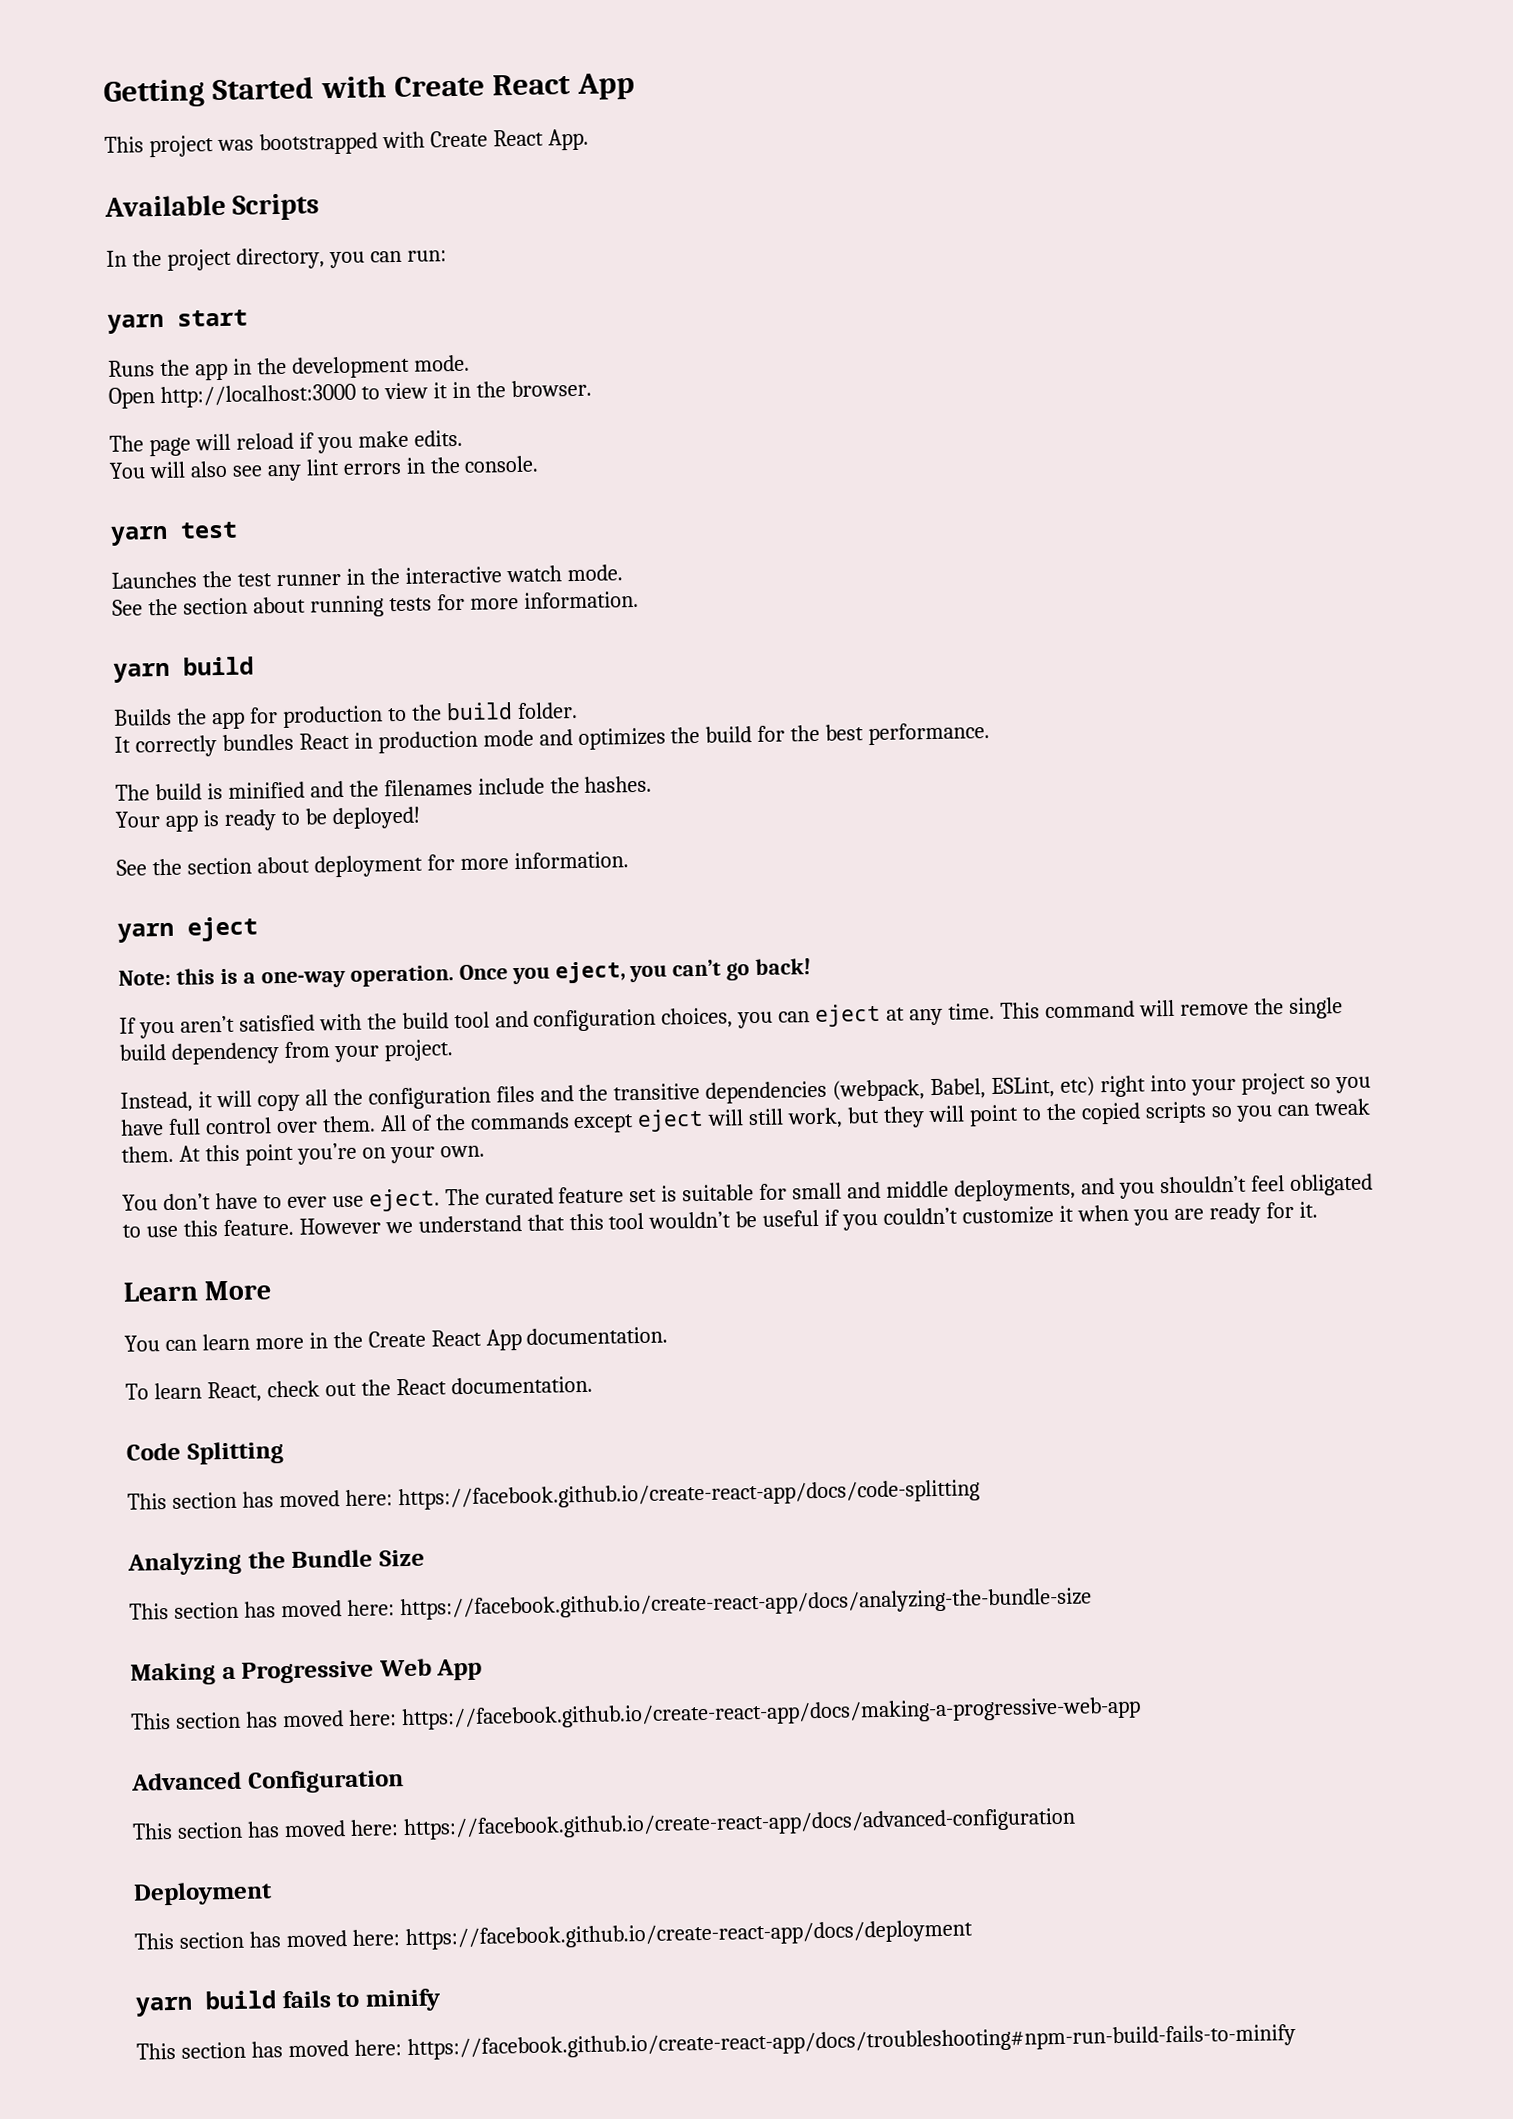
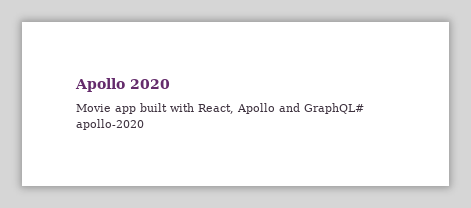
[103,72,635,108] [104,128,589,158] [104,193,320,221] [106,247,447,271] [107,309,248,334] [108,354,470,381] [108,379,592,409] [109,429,463,457] [109,455,540,482] [110,521,238,546] [111,564,623,589] [112,590,639,618] [113,656,254,683] [113,701,578,730] [114,721,991,758] [115,775,653,801] [115,806,421,832] [116,851,629,878] [117,916,258,943] [118,958,812,989] [119,997,1343,1039] [119,1039,453,1065] [120,1072,1371,1113] [120,1098,1371,1136] [121,1142,485,1166] [122,1173,1373,1212] [122,1201,1318,1238] [123,1280,272,1302] [124,1326,669,1352] [125,1375,593,1403] [126,1441,284,1465] [127,1479,980,1511] [127,1549,425,1576] [129,1587,1092,1621] [130,1658,483,1686] [130,1696,1141,1731] [131,1769,404,1794] [132,1807,1076,1841] [133,1881,273,1906] [134,1919,973,1951] [135,1988,442,2017] [136,2024,1296,2061] Getting Started with Create React App // This project was bootstrapped with Create React App. // Available Scripts // In the project directory, you can run: // yarn start // Runs the app in the development mode. // Open http://localhost:3000 to view it in the browser. // The page will reload if you make edits. // You will also see any lint errors in the console. // yarn test // Launches the test runner in the interactive watch mode. // See the section about running tests for more information. // yarn build // Builds the app for production to the build folder. // It correctly bundles React in production mode and optimizes the build for the best performance. // The build is minified and the filenames include the hashes. // Your app is ready to be deployed! // See the section about deployment for more information. // yarn eject // Note: this is a one-way operation. Once you eject, you can’t go back! // If you aren’t satisfied with the build tool and configuration choices, you can eject at any time. This command will remove the single build dependency from your project. // Instead, it will copy all the configuration files and the transitive dependencies (webpack, Babel, ESLint, etc) right into your project so you have full control over them. All of the commands except eject will still work, but they will point to the copied scripts so you can tweak them. At this point you’re on your own. // You don’t have to ever use eject. The curated feature set is suitable for small and middle deployments, and you shouldn’t feel obligated to use this feature. However we understand that this tool wouldn’t be useful if you couldn’t customize it when you are ready for it. // Learn More // You can learn more in the Create React App documentation. // To learn React, check out the React documentation. // Code Splitting // This section has moved here: https://facebook.github.io/create-react-app/docs/code-splitting // Analyzing the Bundle Size // This section has moved here: https://facebook.github.io/create-react-app/docs/analyzing-the-bundle-size // Making a Progressive Web App // This section has moved here: https://facebook.github.io/create-react-app/docs/making-a-progressive-web-app // Advanced Configuration // This section has moved here: https://facebook.github.io/create-react-app/docs/advanced-configuration // Deployment // This section has moved here: https://facebook.github.io/create-react-app/docs/deployment // yarn build fails to minify // This section has moved here: https://facebook.github.io/create-react-app/docs/troubleshooting#npm-run-build-fails-to-minify -> [75,78,170,92] [76,103,364,114] [76,119,144,130] Apollo 2020 // Movie app built with React, Apollo and GraphQL# apollo-2020

